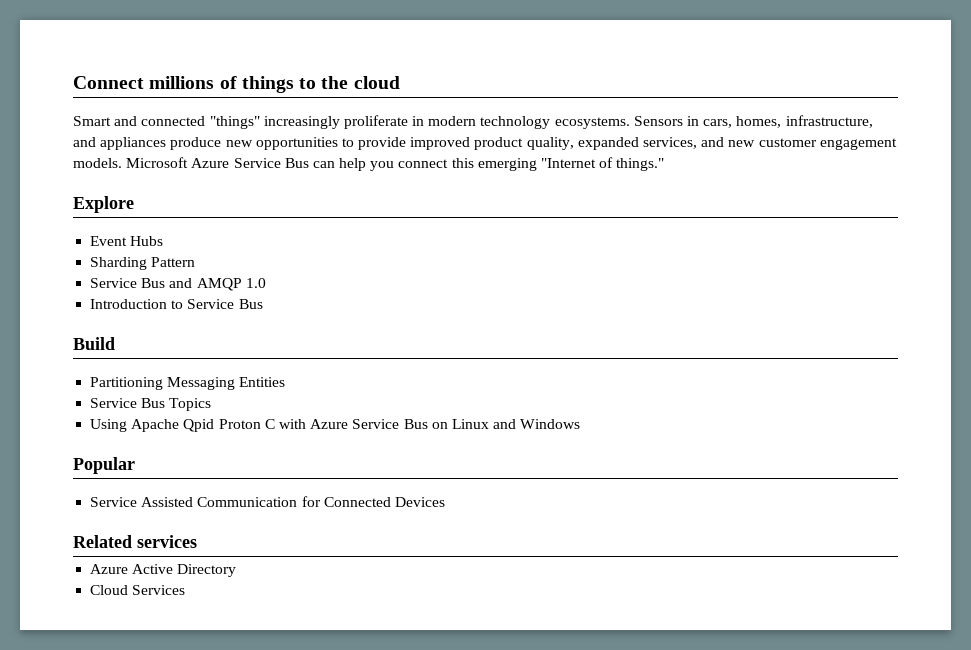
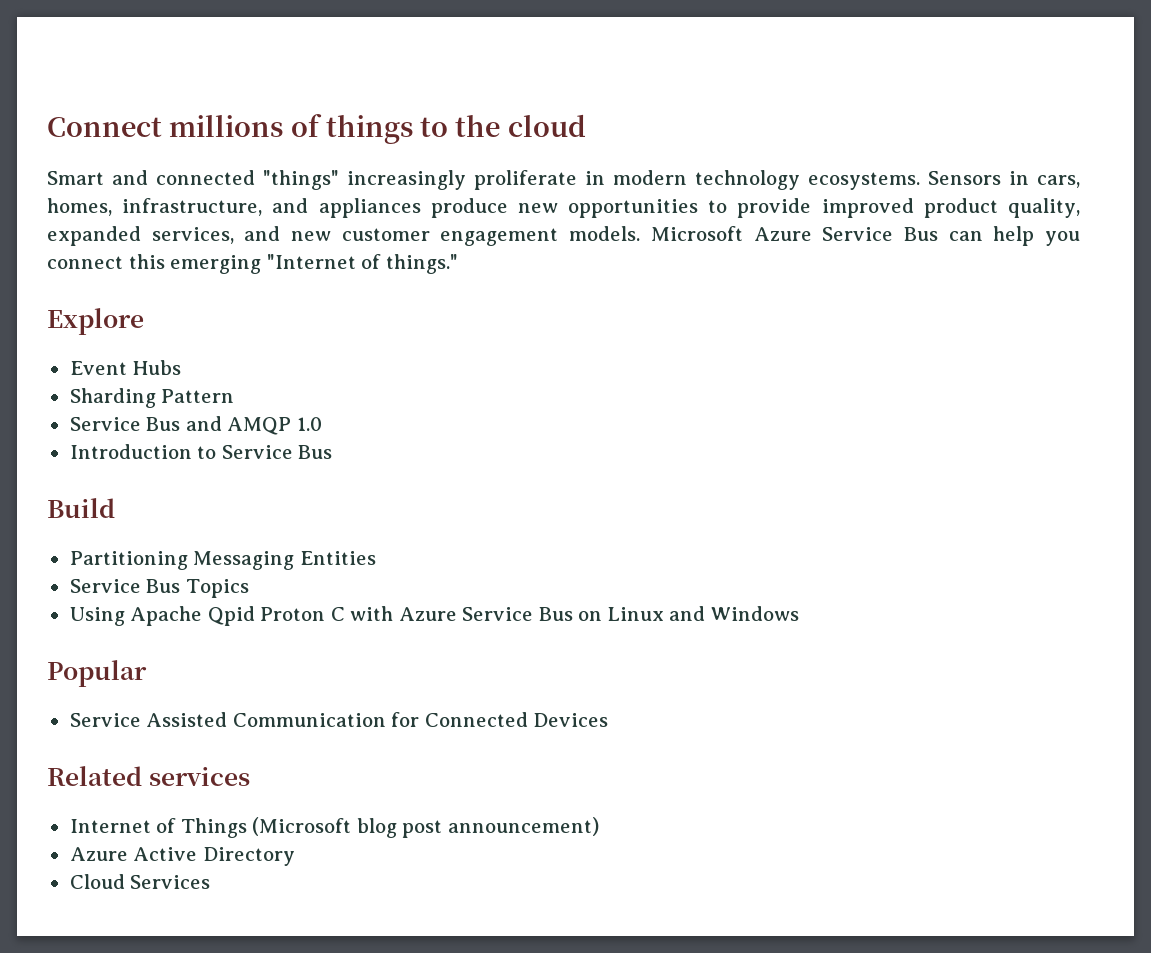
(197, 541) none -> [69,817,599,838] // Internet of Things (Microsoft blog post announcement)

